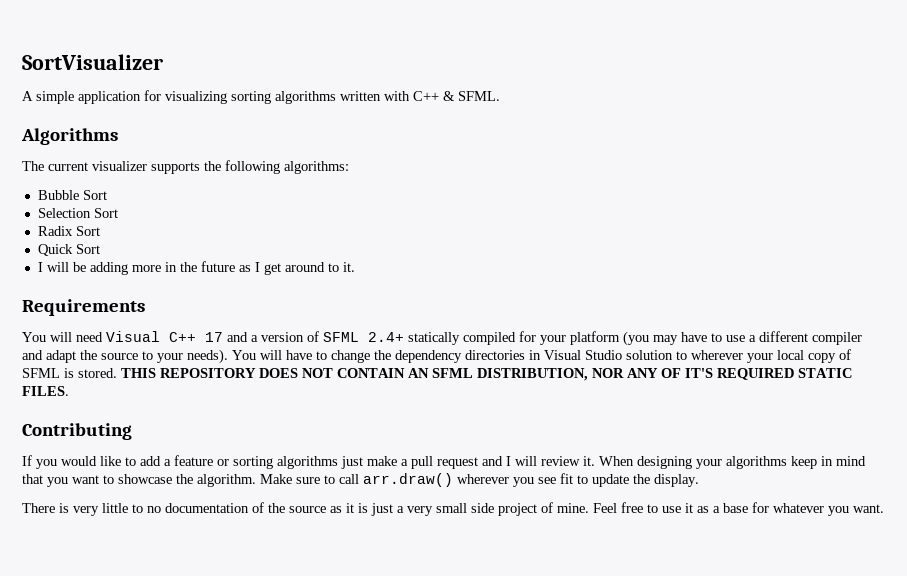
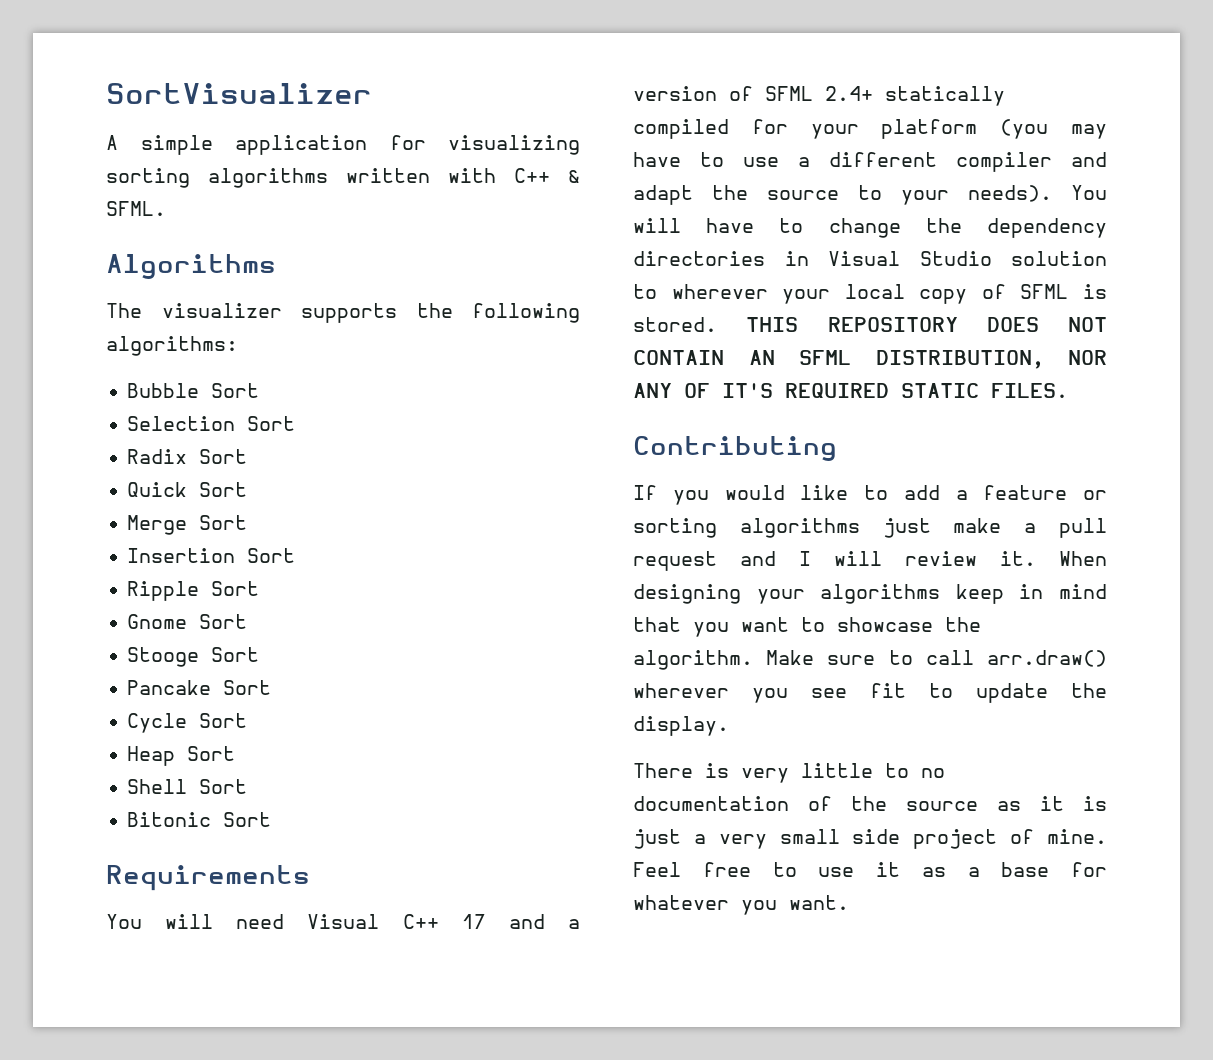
[48,162,88,171] current -> (142, 310) none
[37,261,355,275] I will be adding more in the future as I get around to it. -> [127,515,248,535] [127,548,296,563] [127,581,260,601] [127,614,248,629] [127,647,260,667] [127,680,272,695] [127,713,248,733] [127,746,236,766] [127,779,248,794] [127,812,272,827] Merge Sort // Insertion Sort // Ripple Sort // Gnome Sort // Stooge Sort // Pancake Sort // Cycle Sort // Heap Sort // Shell Sort // Bitonic Sort

